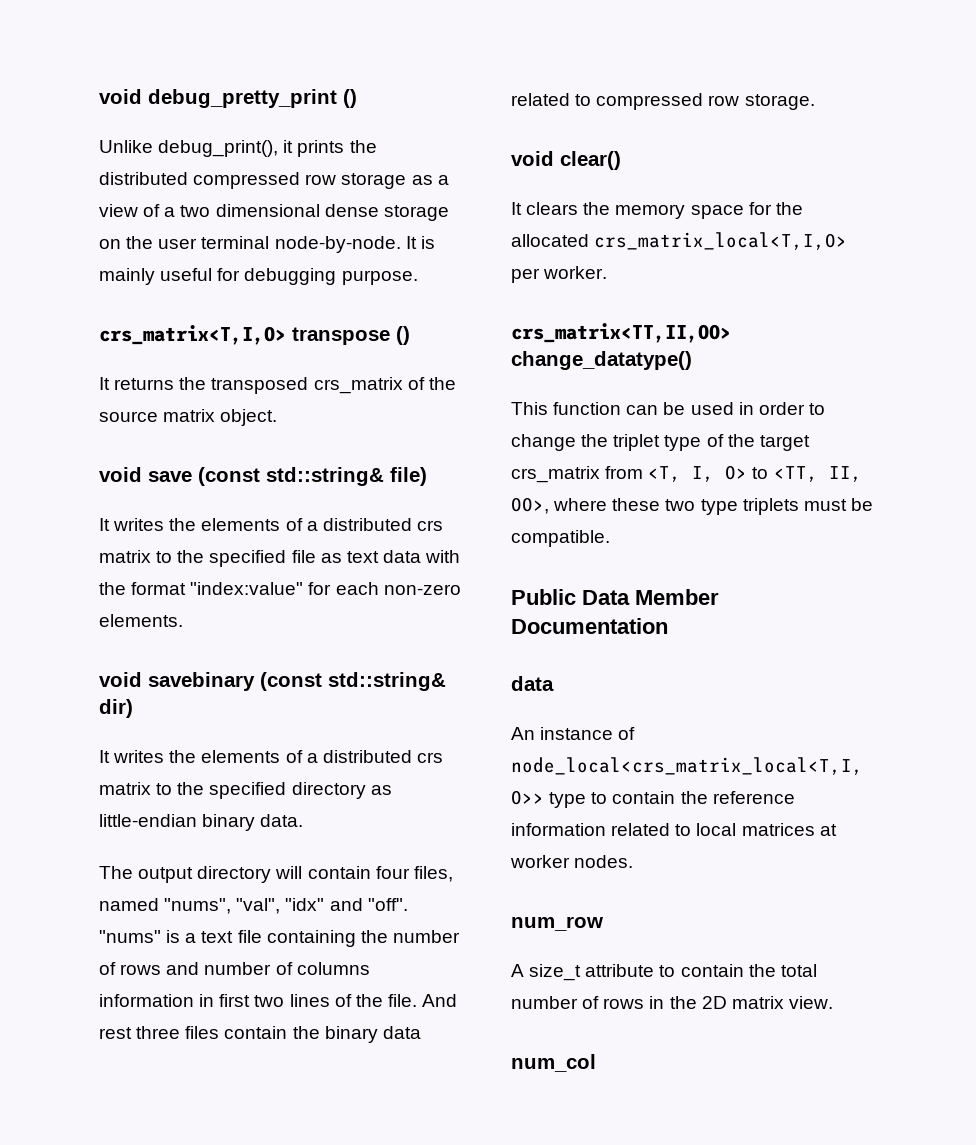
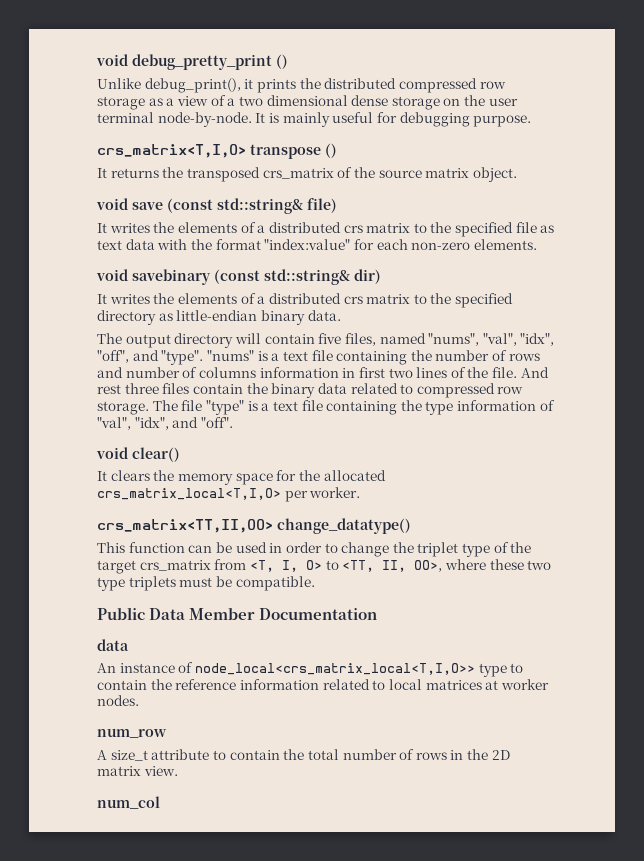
[375,866,410,879] four -> [318,333,342,344] five
[285,898,408,911] "idx" and "off". -> [520,333,555,346] [97,350,204,365] "idx", "off", and "type".
(815, 102) none -> [152,400,555,415] [97,417,233,430] The file "type" is a text file containing the type information of "val", "idx", and "off".

